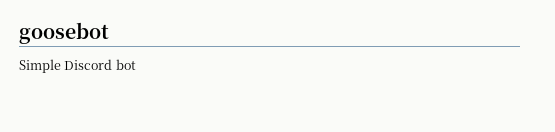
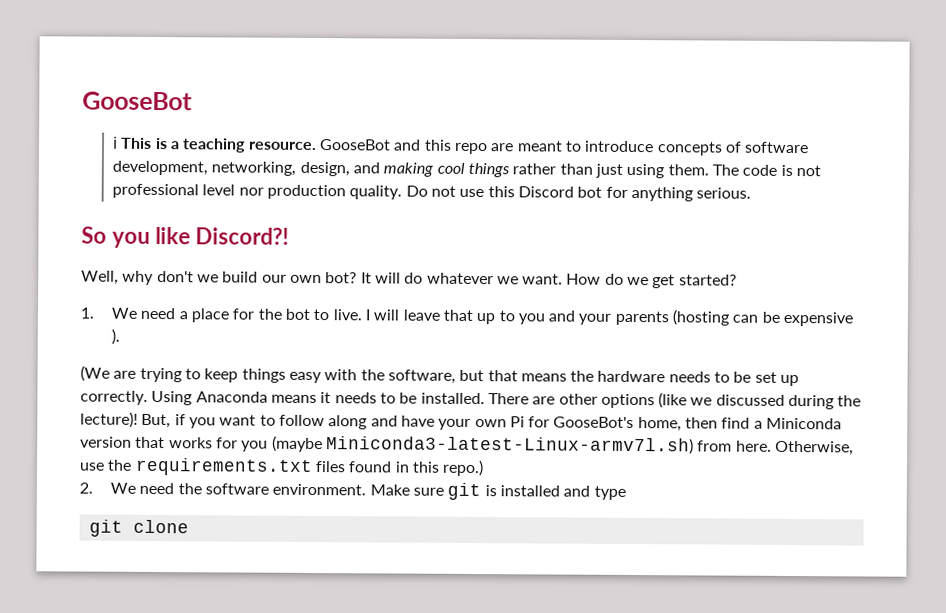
[19,22,109,44] [19,59,136,73] goosebot // Simple Discord bot -> [82,91,193,111] [112,136,810,156] [112,160,821,179] [112,183,752,202] [81,226,290,248] [81,270,737,289] [80,307,854,327] [111,328,121,345] [80,365,800,387] [80,390,862,410] [80,411,843,432] [80,435,854,456] [79,457,485,477] [79,482,626,501] [88,519,189,537] GooseBot // ℹ This is a teaching resource. GooseBot and this repo are meant to introduce concepts of software development, networking, design, and making cool things rather than just using them. The code is not professional level nor production quality. Do not use this Discord bot for anything serious. // So you like Discord?! // Well, why don't we build our own bot? It will do whatever we want. How do we get started? // 1. We need a place for the bot to live. I will leave that up to you and your parents (hosting can be expensive ). // (We are trying to keep things easy with the software, but that means the hardware needs to be set up correctly. Using Anaconda means it needs to be installed. There are other options (like we discussed during the lecture)! But, if you want to follow along and have your own Pi for GooseBot's home, then find a Miniconda version that works for you (maybe Miniconda3-latest-Linux-armv7l.sh) from here. Otherwise, use the requirements.txt files found in this repo.) // 2. We need the software environment. Make sure git is installed and type // git clone

